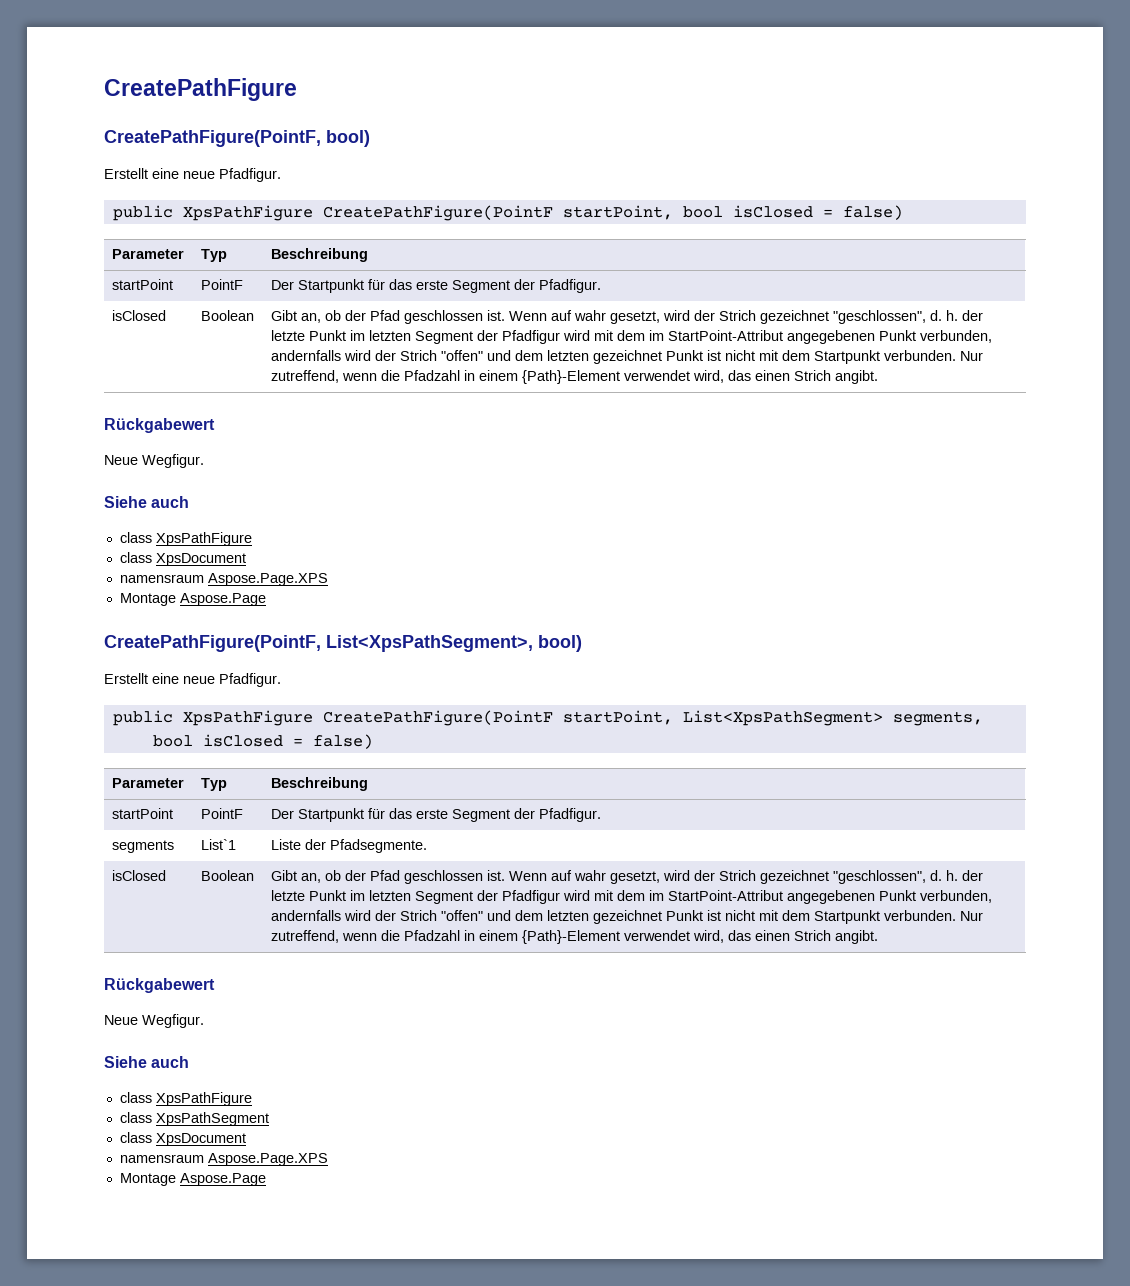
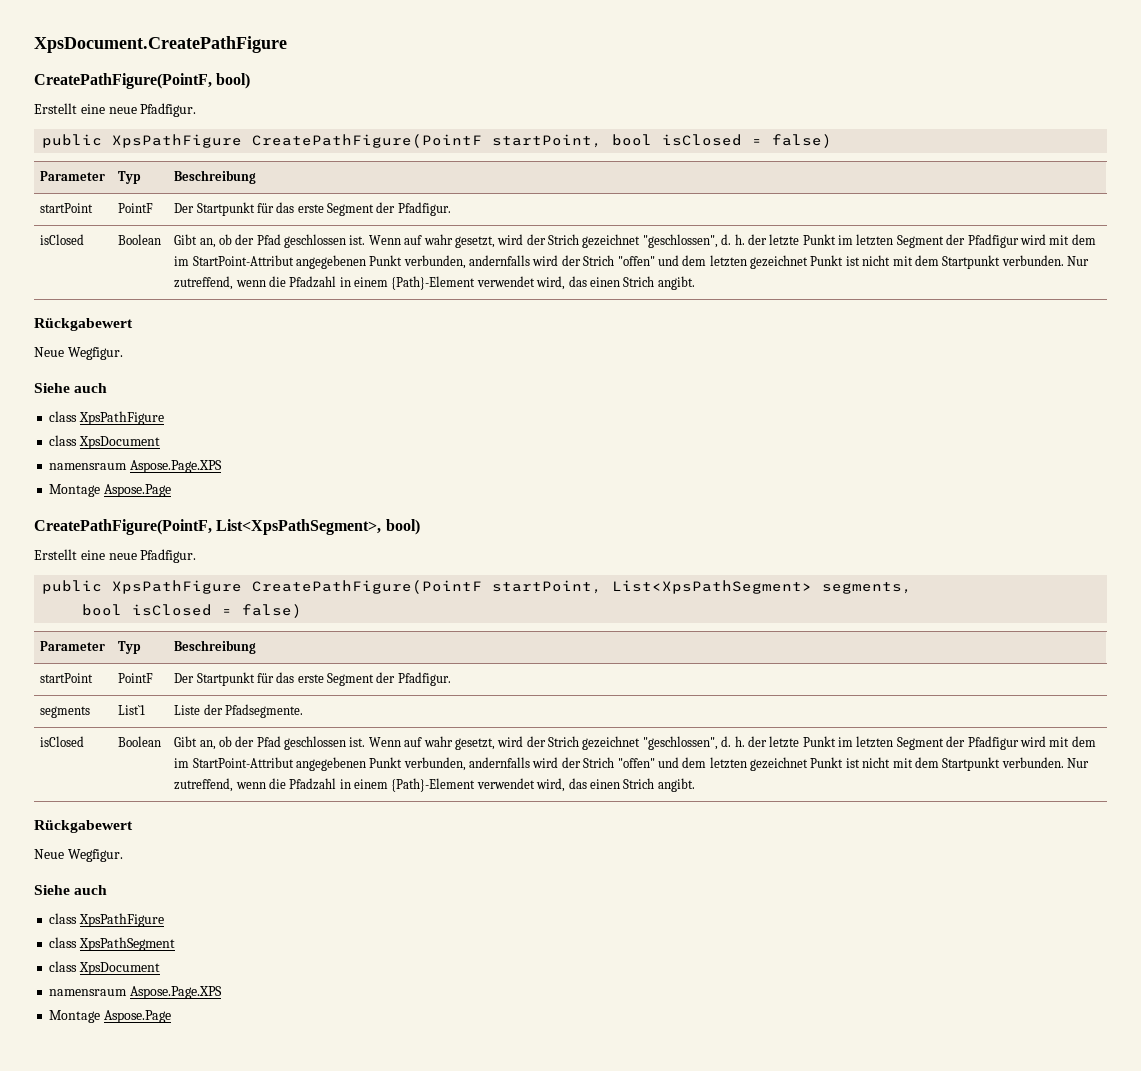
[104,78,297,101] CreatePathFigure -> [34,36,287,53] XpsDocument.CreatePathFigure

